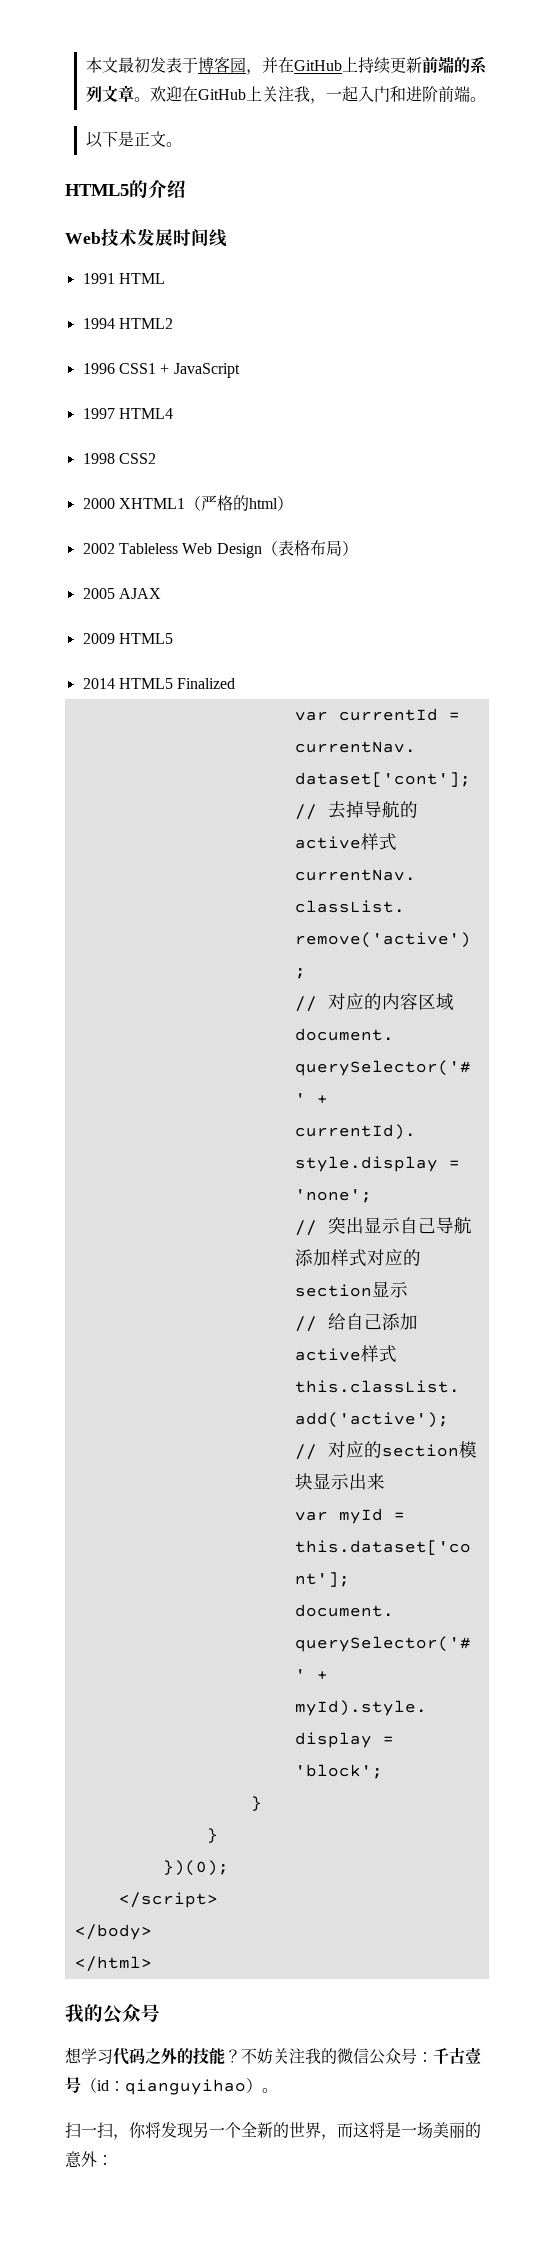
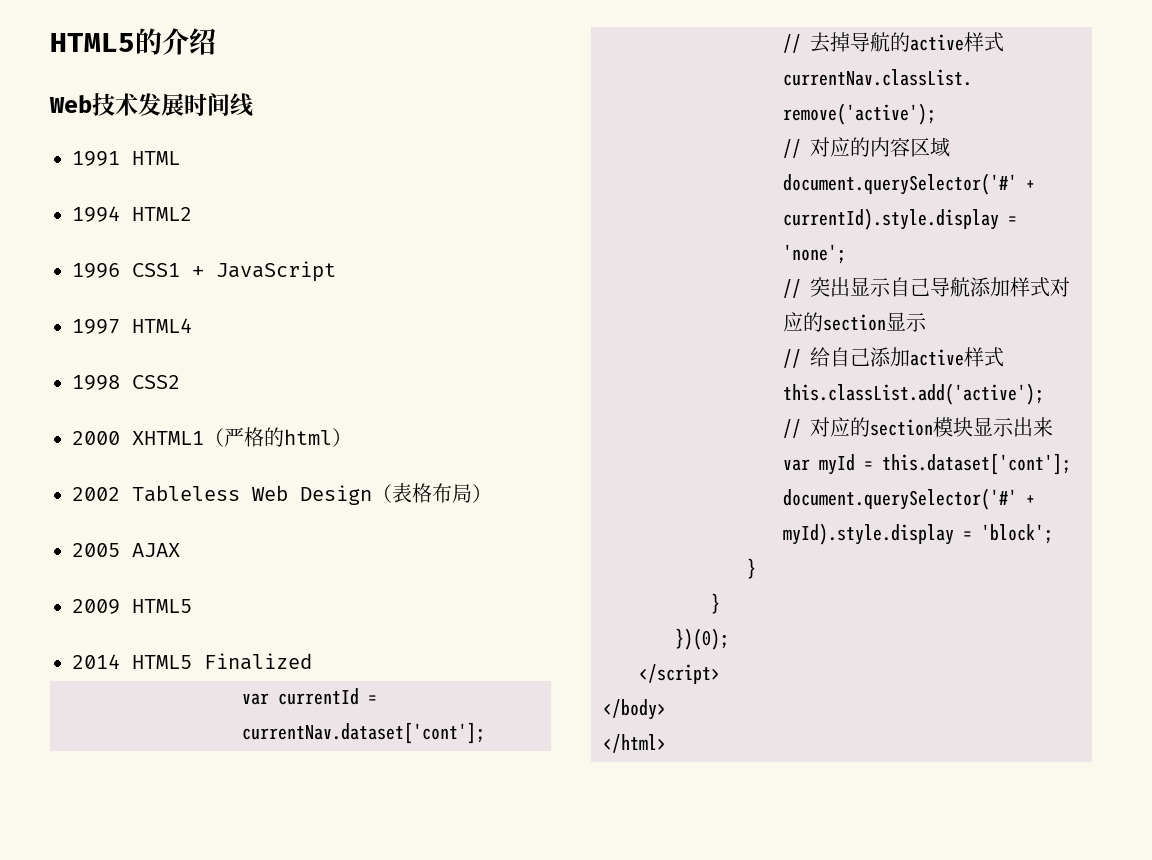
[85,56,487,75] [85,85,486,104] [85,131,182,148] 本文最初发表于博客园，并在GitHub上持续更新前端的系列文章。欢迎在GitHub上关注我，一起入门和进阶前端。 // 以下是正文。 // -> (50, 42) none
[65,2004,160,2024] [65,2047,481,2065] [65,2077,278,2095] [65,2122,481,2140] [65,2151,113,2168] // 我的公众号 // 想学习代码之外的技能？不妨关注我的微信公众号：千古壹号（id：qianguyihao）。 // 扫一扫，你将发现另一个全新的世界，而这将是一场美丽的意外： -> (666, 743) none

